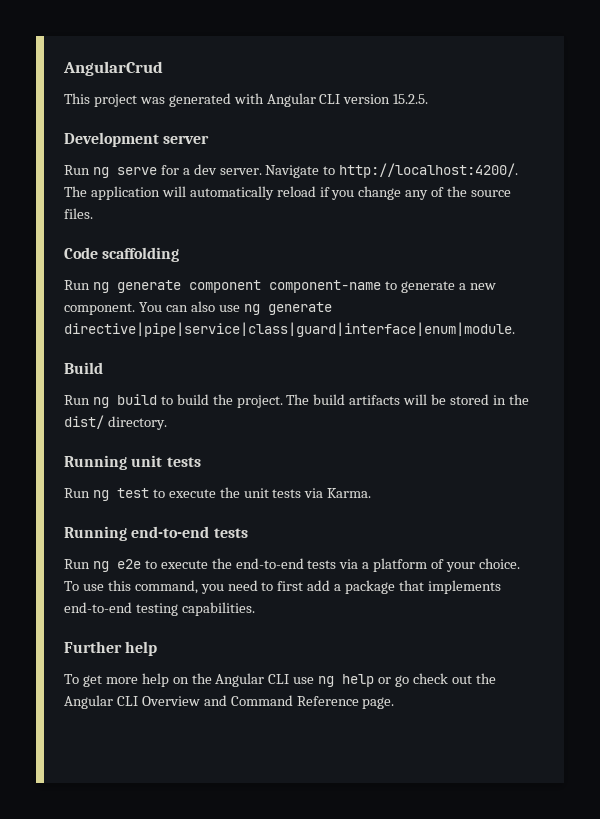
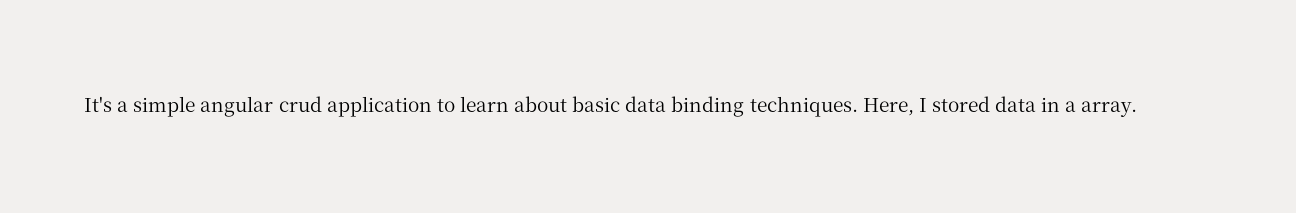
[63,61,163,76] [64,93,429,107] [64,132,210,147] [64,163,519,178] [64,186,512,200] [64,208,93,219] [64,247,180,262] [64,280,496,293] [64,301,332,315] [64,322,515,337] [64,362,103,374] [64,394,529,408] [64,415,167,430] [64,455,201,470] [64,487,372,501] [64,526,248,541] [64,558,520,572] [64,580,501,594] [64,602,255,616] [64,641,158,656] [64,673,496,687] [64,695,395,709] AngularCrud // This project was generated with Angular CLI version 15.2.5. // Development server // Run ng serve for a dev server. Navigate to http://localhost:4200/. The application will automatically reload if you change any of the source files. // Code scaffolding // Run ng generate component component-name to generate a new component. You can also use ng generate directive|pipe|service|class|guard|interface|enum|module. // Build // Run ng build to build the project. The build artifacts will be stored in the dist/ directory. // Running unit tests // Run ng test to execute the unit tests via Karma. // Running end-to-end tests // Run ng e2e to execute the end-to-end tests via a platform of your choice. To use this command, you need to first add a package that implements end-to-end testing capabilities. // Further help // To get more help on the Angular CLI use ng help or go check out the Angular CLI Overview and Command Reference page. -> [84,96,1138,117] It's a simple angular crud application to learn about basic data binding techniques. Here, I stored data in a array.

